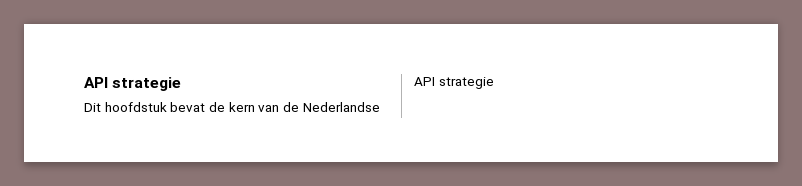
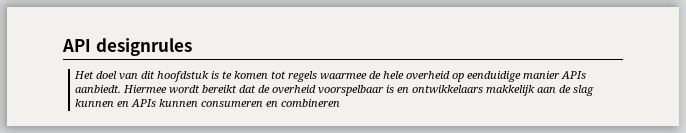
[84,77,182,91] [84,102,380,112] [414,77,494,89] API strategie // Dit hoofdstuk bevat de kern van de Nederlandse API strategie -> [62,38,192,56] [74,71,587,82] [75,85,595,96] [75,99,341,107] API designrules // Het doel van dit hoofdstuk is te komen tot regels waarmee de hele overheid op eenduidige manier APIs aanbiedt. Hiermee wordt bereikt dat de overheid voorspelbaar is en ontwikkelaars makkelijk aan de slag kunnen en APIs kunnen consumeren en combineren

